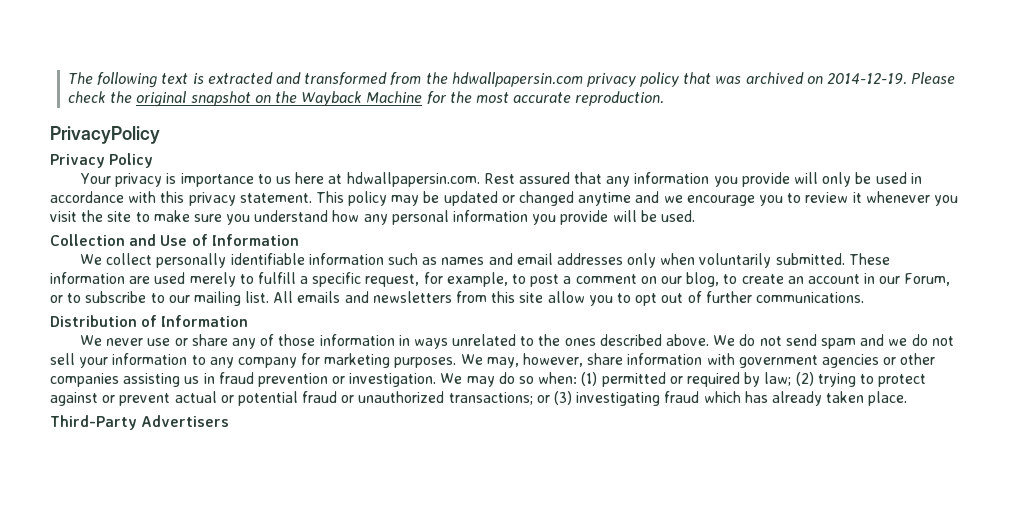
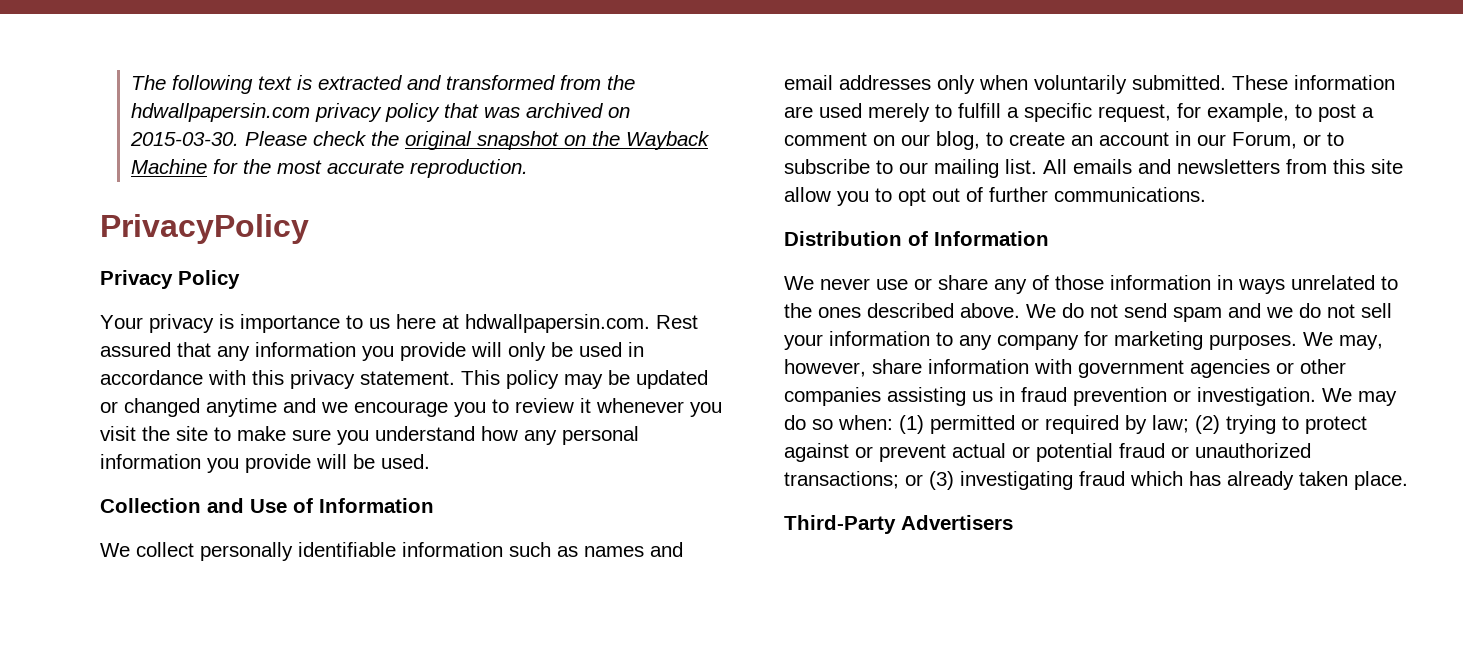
[827,73,908,85] 2014-12-19. -> [130,132,240,146] 2015-03-30.

